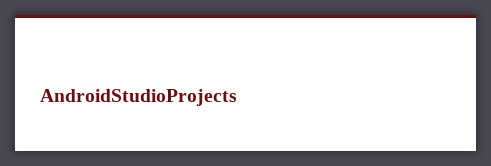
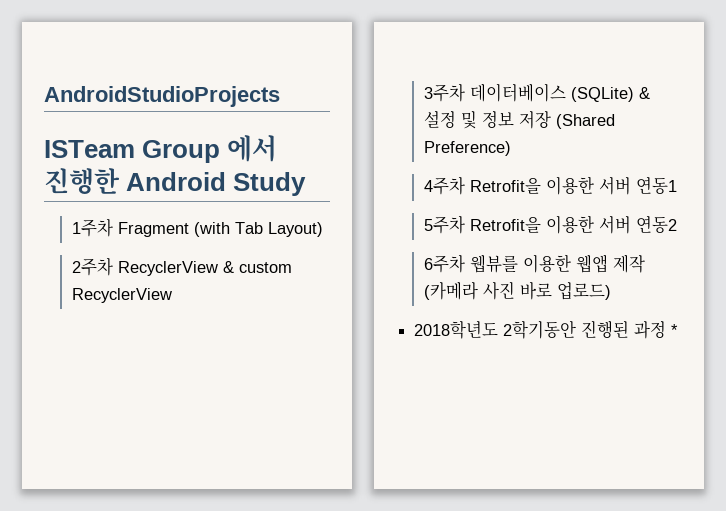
(237, 97) none -> [44,135,278,163] [44,168,307,196] [71,218,323,237] [71,257,292,276] [71,288,172,303] [423,83,650,102] [423,110,615,129] [423,141,511,156] [423,176,677,195] [423,215,677,234] [423,254,645,273] [423,281,611,300] [414,320,679,339] // ISTeam Group 에서 진행한 Android Study // 1주차 Fragment (with Tab Layout) // 2주차 RecyclerView & custom RecyclerView // 3주차 데이터베이스 (SQLite) & 설정 및 정보 저장 (Shared Preference) // 4주차 Retrofit을 이용한 서버 연동1 // 5주차 Retrofit을 이용한 서버 연동2 // 6주차 웹뷰를 이용한 웹앱 제작 (카메라 사진 바로 업로드) // 2018학년도 2학기동안 진행된 과정 *

